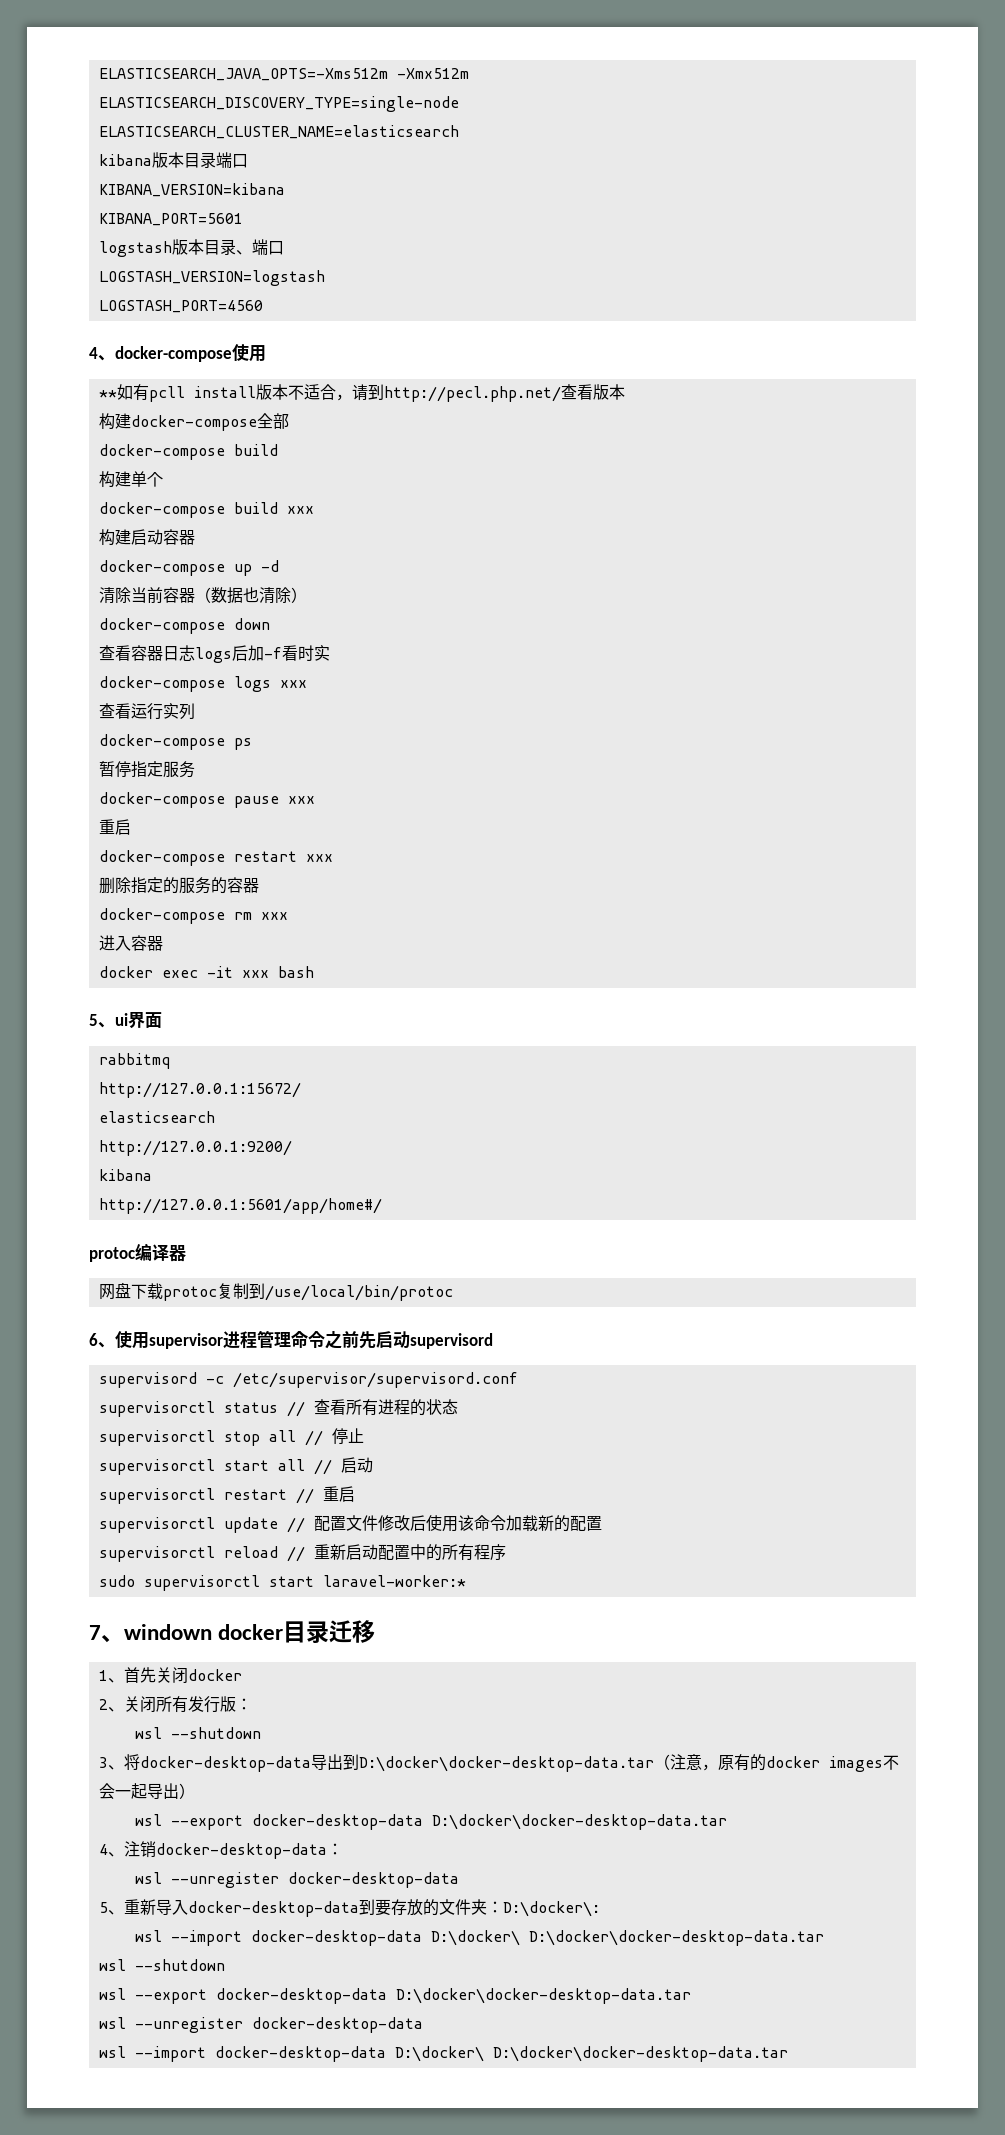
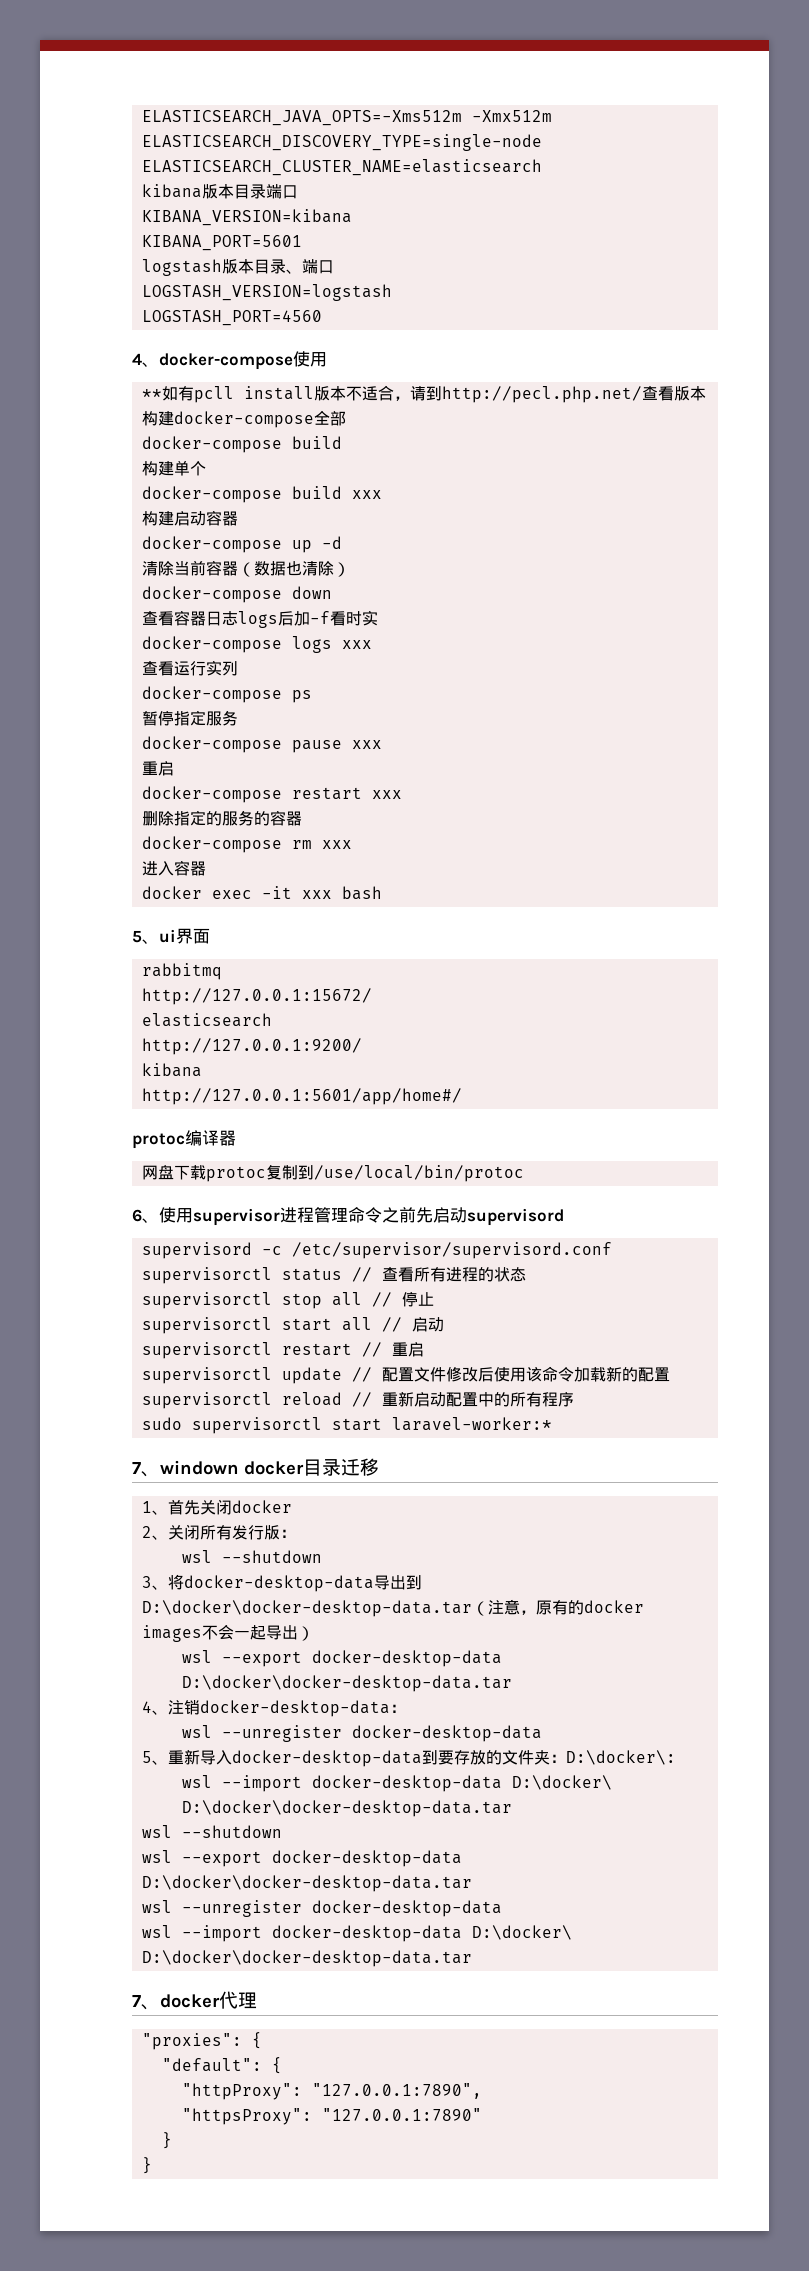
(789, 2054) none -> [132,1991,257,2010] [142,2032,263,2050] [162,2057,283,2074] [182,2083,483,2100] [182,2108,483,2125] [162,2132,173,2149] [142,2157,153,2174] // 7、docker代理 // "proxies": { // "default": { // "httpProxy": "127.0.0.1:7890", // "httpsProxy": "127.0.0.1:7890" // } // }

